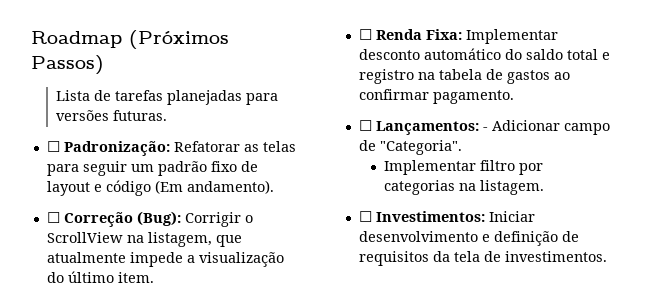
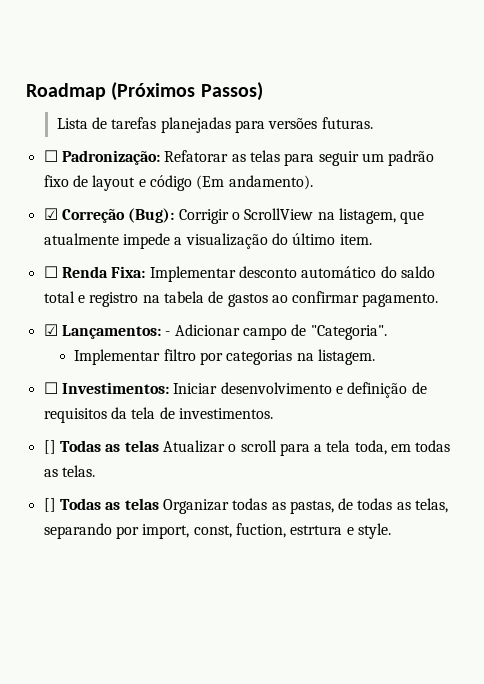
[46,212,60,223] ☐ -> [43,208,58,220] ☑
[358,120,372,131] ☐ -> [43,324,58,336] ☑
(607, 256) none -> [43,440,451,456] [43,465,95,477] [43,498,449,514] [43,523,391,539] // [] Todas as telas Atualizar o scroll para a tela toda, em todas as telas. // [] Todas as telas Organizar todas as pastas, de todas as telas, separando por import, const, fuction, estrtura e style.

